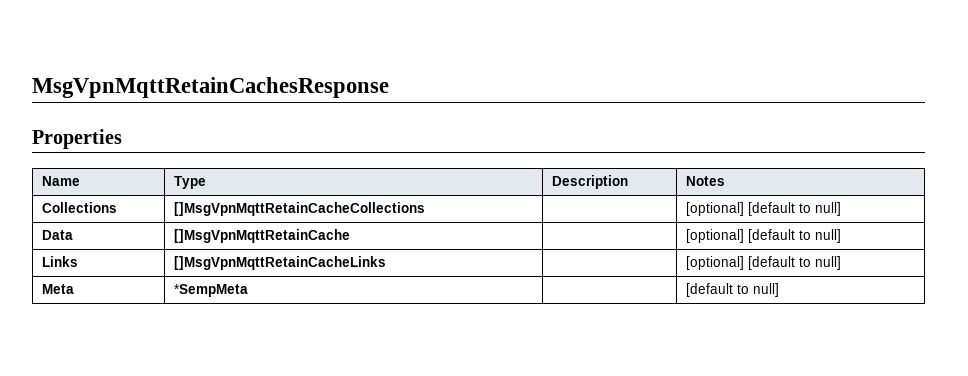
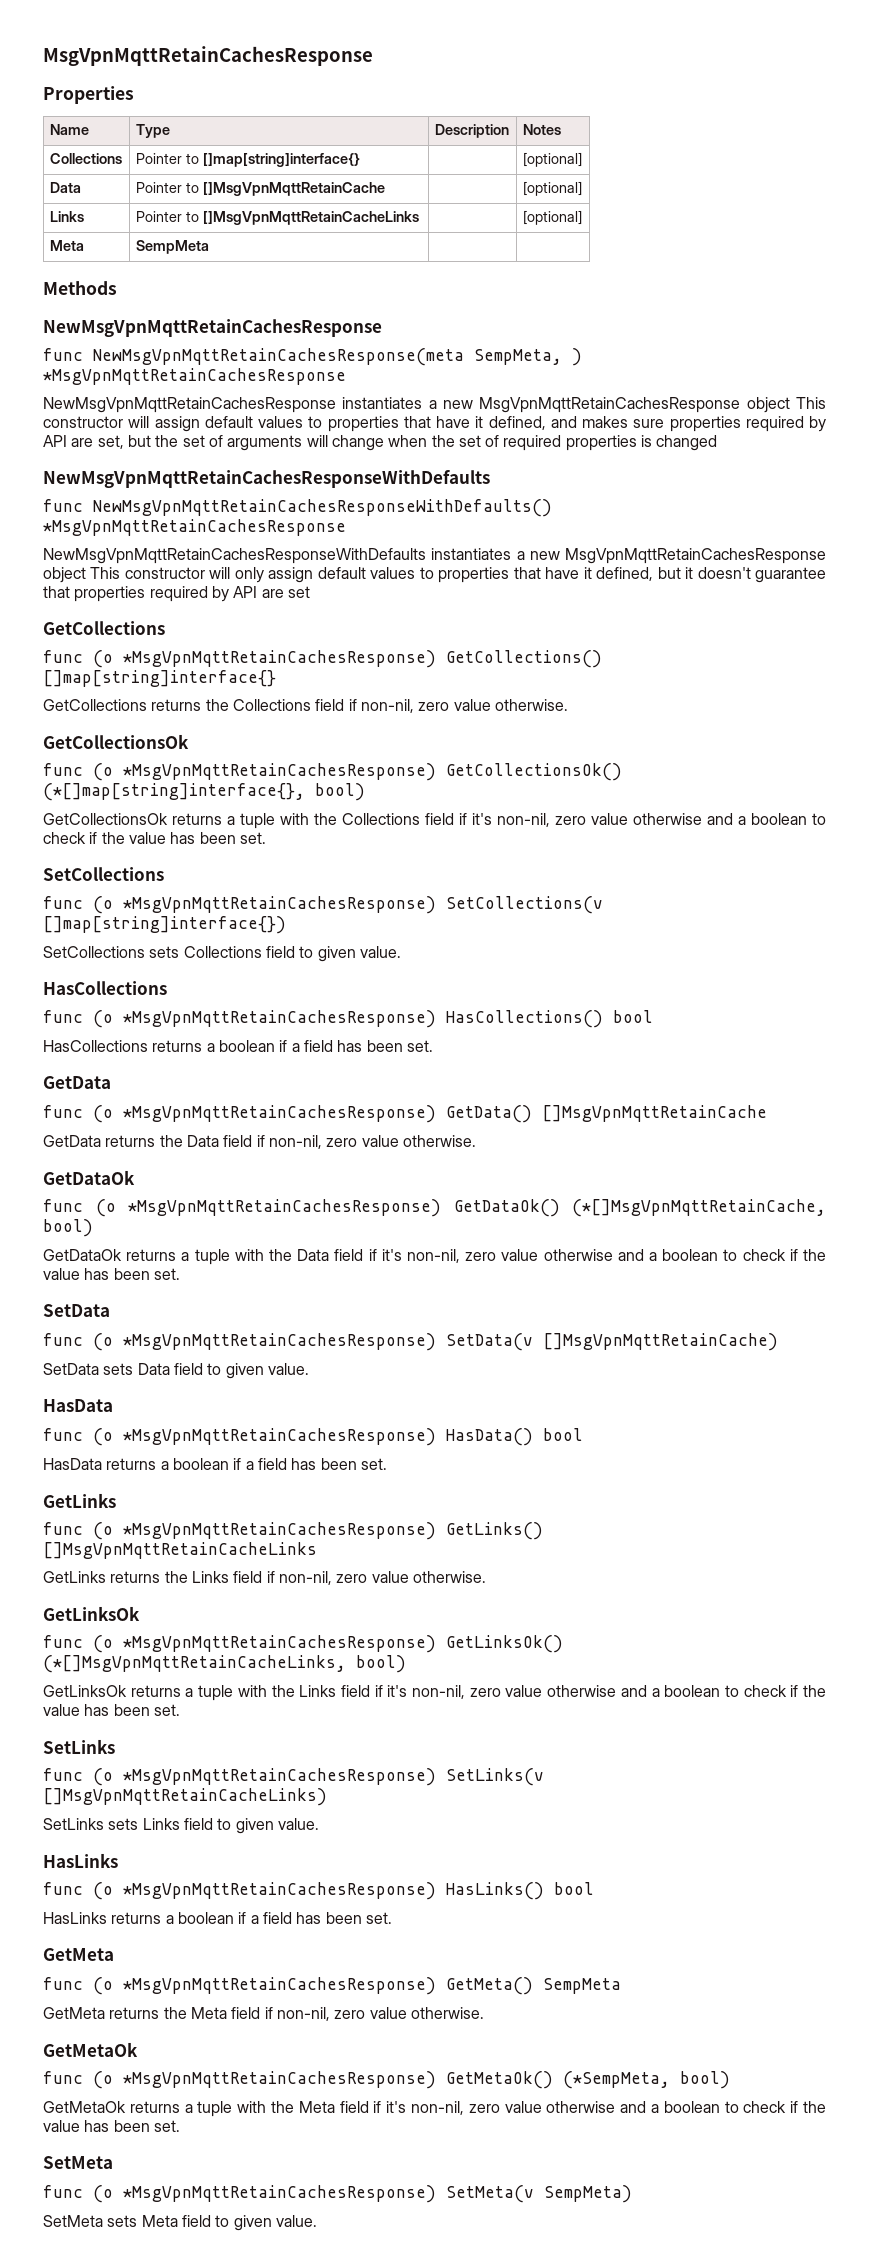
[173,202,425,216] [685,202,841,216] []MsgVpnMqttRetainCacheCollections | | [optional] [default to null] -> [135,153,360,167] [522,152,582,167] Pointer to []map[string]interface{} | | [optional]
(73, 235) none -> [135,182,199,193] Pointer to
[747,229,841,243] [default to null] -> (582, 188) none
(78, 261) none -> [135,211,199,222] Pointer to
[747,256,841,270] [41,284,74,294] [173,284,248,297] [685,283,779,297] [default to null] // Meta | *SempMeta | | [default to null] -> [49,240,84,251] [135,240,209,254] [43,281,117,295] [43,319,382,337] [43,348,582,366] [43,368,346,385] [43,397,826,413] [43,416,826,432] [43,435,718,451] [43,470,490,488] [43,499,552,517] [43,519,346,536] [43,548,826,564] [43,567,827,583] [43,586,310,602] [43,621,165,635] [43,650,602,668] [43,670,276,687] [43,699,568,713] [43,734,189,749] [43,763,622,781] [43,783,365,801] [43,813,826,829] [43,832,266,844] [43,867,164,881] [43,896,603,914] [43,916,286,934] [43,946,401,962] [43,981,167,995] [43,1010,653,1028] [43,1040,433,1052] [43,1076,111,1089] [43,1105,767,1123] [43,1135,476,1149] [43,1170,135,1185] [43,1199,826,1217] [43,1219,93,1237] [43,1249,827,1265] [43,1268,180,1280] [43,1304,110,1317] [43,1333,778,1351] [43,1363,309,1379] [43,1399,113,1412] [43,1428,583,1446] [43,1458,387,1470] [43,1493,116,1508] [43,1522,543,1540] [43,1542,317,1559] [43,1571,486,1585] [43,1606,140,1621] [43,1635,563,1653] [43,1655,406,1673] [43,1685,827,1701] [43,1704,180,1716] [43,1739,115,1754] [43,1768,544,1786] [43,1788,327,1806] [43,1818,319,1834] [43,1853,118,1868] [43,1882,594,1900] [43,1912,392,1924] [43,1948,114,1961] [43,1977,621,1995] [43,2007,484,2021] [43,2042,138,2057] [43,2071,730,2089] [43,2101,826,2117] [43,2120,180,2132] [43,2156,113,2169] [43,2185,632,2203] [43,2215,317,2231] // Meta | SempMeta | | // Methods // NewMsgVpnMqttRetainCachesResponse // func NewMsgVpnMqttRetainCachesResponse(meta SempMeta, ) *MsgVpnMqttRetainCachesResponse // NewMsgVpnMqttRetainCachesResponse instantiates a new MsgVpnMqttRetainCachesResponse object This constructor will assign default values to properties that have it defined, and makes sure properties required by API are set, but the set of arguments will change when the set of required properties is changed // NewMsgVpnMqttRetainCachesResponseWithDefaults // func NewMsgVpnMqttRetainCachesResponseWithDefaults() *MsgVpnMqttRetainCachesResponse // NewMsgVpnMqttRetainCachesResponseWithDefaults instantiates a new MsgVpnMqttRetainCachesResponse object This constructor will only assign default values to properties that have it defined, but it doesn't guarantee that properties required by API are set // GetCollections // func (o *MsgVpnMqttRetainCachesResponse) GetCollections() []map[string]interface{} // GetCollections returns the Collections field if non-nil, zero value otherwise. // GetCollectionsOk // func (o *MsgVpnMqttRetainCachesResponse) GetCollectionsOk() (*[]map[string]interface{}, bool) // GetCollectionsOk returns a tuple with the Collections field if it's non-nil, zero value otherwise and a boolean to check if the value has been set. // SetCollections // func (o *MsgVpnMqttRetainCachesResponse) SetCollections(v []map[string]interface{}) // SetCollections sets Collections field to given value. // HasCollections // func (o *MsgVpnMqttRetainCachesResponse) HasCollections() bool // HasCollections returns a boolean if a field has been set. // GetData // func (o *MsgVpnMqttRetainCachesResponse) GetData() []MsgVpnMqttRetainCache // GetData returns the Data field if non-nil, zero value otherwise. // GetDataOk // func (o *MsgVpnMqttRetainCachesResponse) GetDataOk() (*[]MsgVpnMqttRetainCache, bool) // GetDataOk returns a tuple with the Data field if it's non-nil, zero value otherwise and a boolean to check if the value has been set. // SetData // func (o *MsgVpnMqttRetainCachesResponse) SetData(v []MsgVpnMqttRetainCache) // SetData sets Data field to given value. // HasData // func (o *MsgVpnMqttRetainCachesResponse) HasData() bool // HasData returns a boolean if a field has been set. // GetLinks // func (o *MsgVpnMqttRetainCachesResponse) GetLinks() []MsgVpnMqttRetainCacheLinks // GetLinks returns the Links field if non-nil, zero value otherwise. // GetLinksOk // func (o *MsgVpnMqttRetainCachesResponse) GetLinksOk() (*[]MsgVpnMqttRetainCacheLinks, bool) // GetLinksOk returns a tuple with the Links field if it's non-nil, zero value otherwise and a boolean to check if the value has been set. // SetLinks // func (o *MsgVpnMqttRetainCachesResponse) SetLinks(v []MsgVpnMqttRetainCacheLinks) // SetLinks sets Links field to given value. // HasLinks // func (o *MsgVpnMqttRetainCachesResponse) HasLinks() bool // HasLinks returns a boolean if a field has been set. // GetMeta // func (o *MsgVpnMqttRetainCachesResponse) GetMeta() SempMeta // GetMeta returns the Meta field if non-nil, zero value otherwise. // GetMetaOk // func (o *MsgVpnMqttRetainCachesResponse) GetMetaOk() (*SempMeta, bool) // GetMetaOk returns a tuple with the Meta field if it's non-nil, zero value otherwise and a boolean to check if the value has been set. // SetMeta // func (o *MsgVpnMqttRetainCachesResponse) SetMeta(v SempMeta) // SetMeta sets Meta field to given value.

